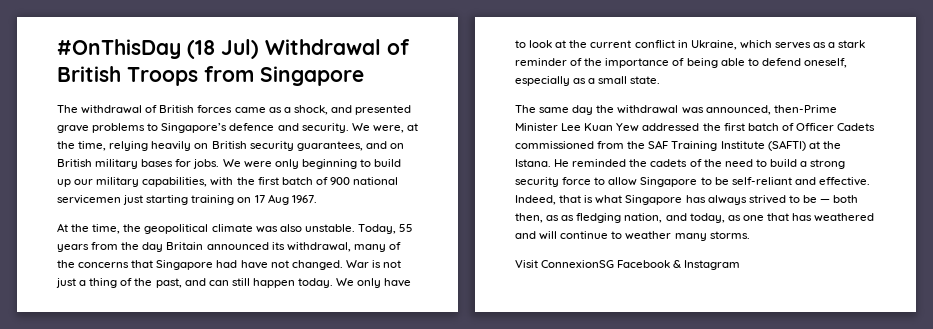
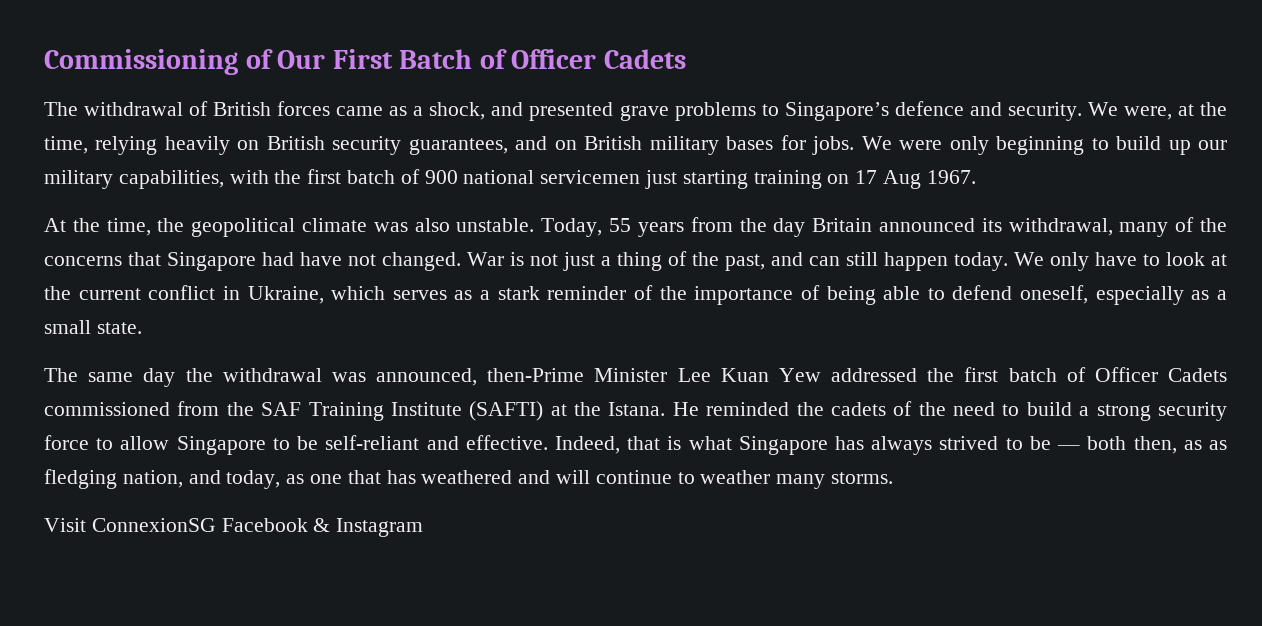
[57,39,410,59] [57,66,364,86] #OnThisDay (18 Jul) Withdrawal of British Troops from Singapore -> [44,49,686,75] Commissioning of Our First Batch of Officer Cadets

